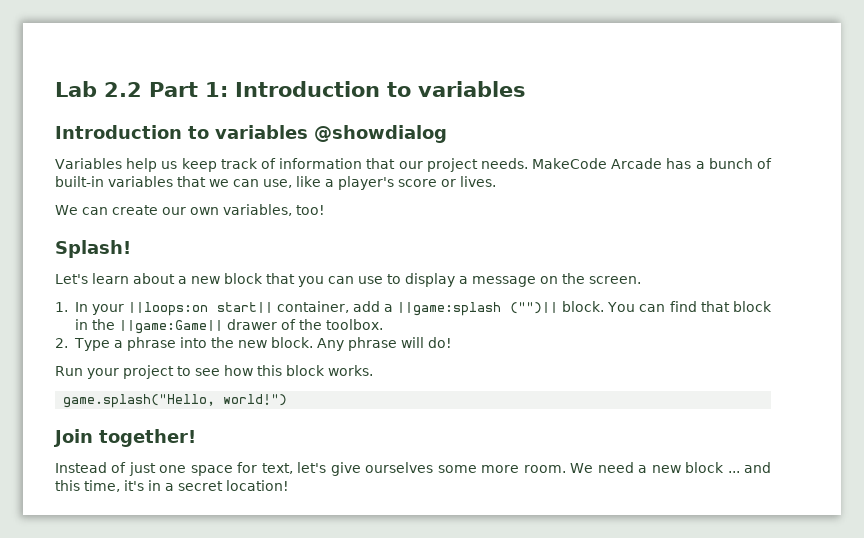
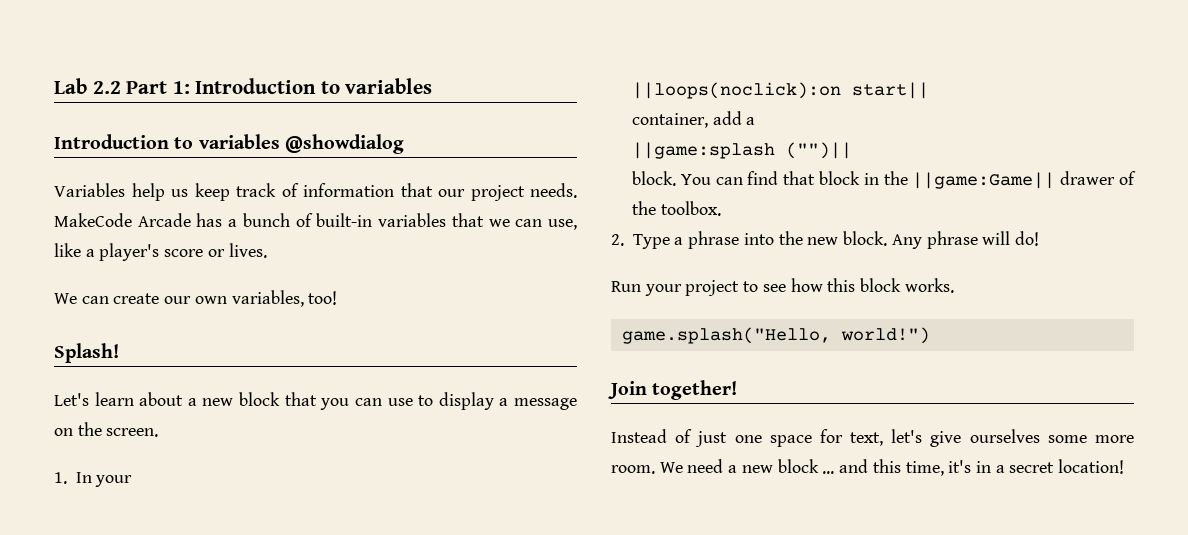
[128,302,209,316] ||loops:on -> [631,82,841,99] // ||loops(noclick):on
(273, 307) none -> (929, 90) //
(394, 308) none -> (756, 121) //
(558, 308) none -> (852, 150) //

